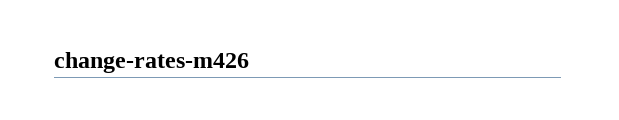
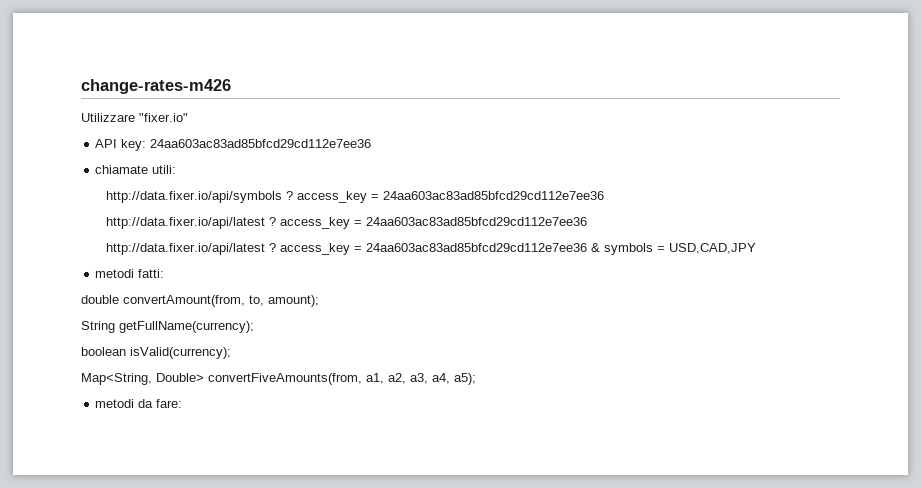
(249, 62) none -> [81,113,188,122] [95,139,372,151] [95,165,177,174] [105,191,604,203] [105,217,587,229] [105,243,756,255] [95,269,165,278] [81,295,319,307] [81,321,254,333] [81,347,231,359] [81,373,476,385] [95,399,183,408] // Utilizzare "fixer.io" // API key: 24aa603ac83ad85bfcd29cd112e7ee36 // chiamate utili: // http://data.fixer.io/api/symbols ? access_key = 24aa603ac83ad85bfcd29cd112e7ee36 // http://data.fixer.io/api/latest ? access_key = 24aa603ac83ad85bfcd29cd112e7ee36 // http://data.fixer.io/api/latest ? access_key = 24aa603ac83ad85bfcd29cd112e7ee36 & symbols = USD,CAD,JPY // metodi fatti: // double convertAmount(from, to, amount); // String getFullName(currency); // boolean isValid(currency); // Map<String, Double> convertFiveAmounts(from, a1, a2, a3, a4, a5); // metodi da fare:

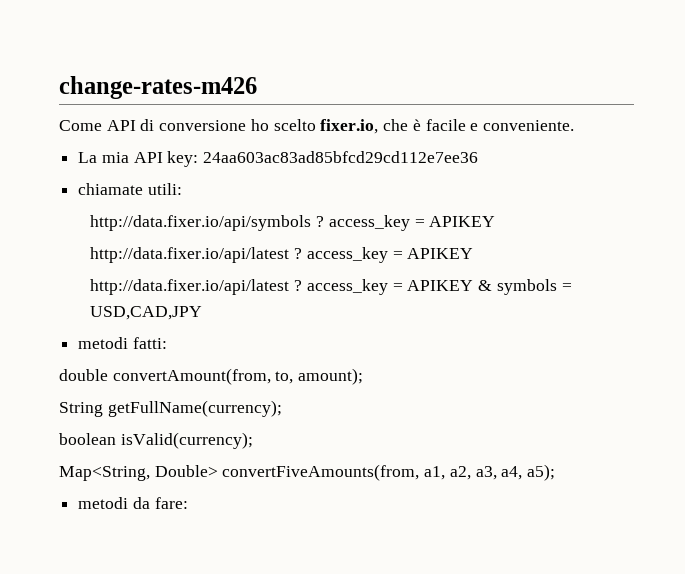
[81,113,188,122] Utilizzare "fixer.io" // -> [59,119,574,134] [78,152,129,163] Come API di conversione ho scelto fixer.io, che è facile e conveniente. // La mia
[382,191,604,200] [105,217,587,229] [105,243,587,255] 24aa603ac83ad85bfcd29cd112e7ee36 // http://data.fixer.io/api/latest ? access_key = 24aa603ac83ad85bfcd29cd112e7ee36 // http://data.fixer.io/api/latest ? access_key = 24aa603ac83ad85bfcd29cd112e7ee36 -> [429,216,496,227] [90,247,474,263] [90,279,474,295] APIKEY // http://data.fixer.io/api/latest ? access_key = APIKEY // http://data.fixer.io/api/latest ? access_key = APIKEY

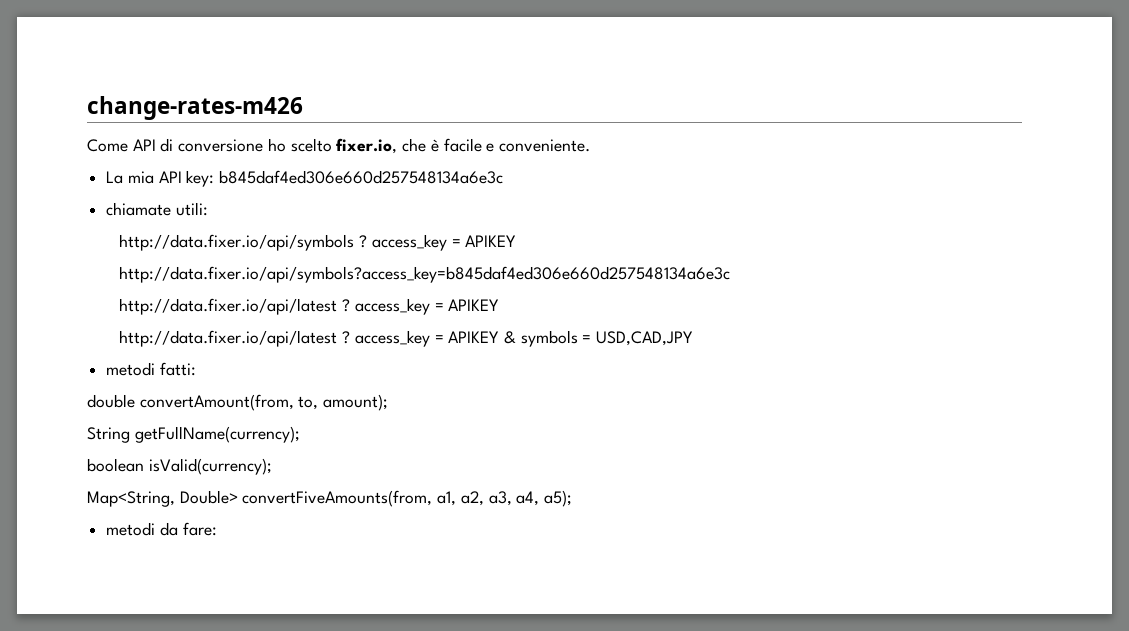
[203,151,479,163] 24aa603ac83ad85bfcd29cd112e7ee36 -> [219,170,504,184] b845daf4ed306e660d257548134a6e3c
(496, 221) none -> [119,266,731,283] // http://data.fixer.io/api/symbols?access_key=b845daf4ed306e660d257548134a6e3c

